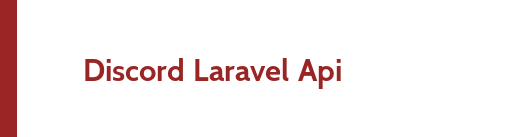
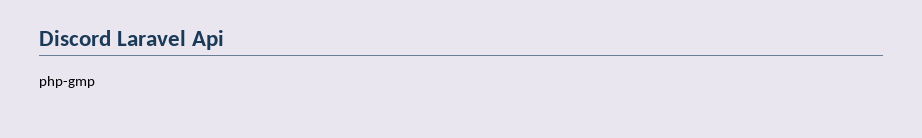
(342, 74) none -> [39,76,95,88] // php-gmp

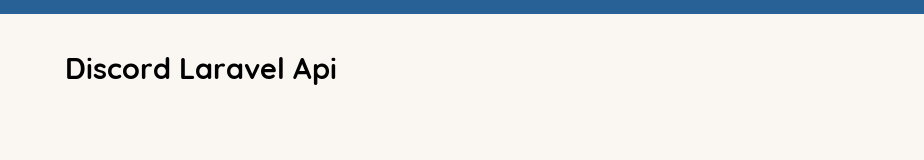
[39,76,95,88] // php-gmp -> (337, 71) none

